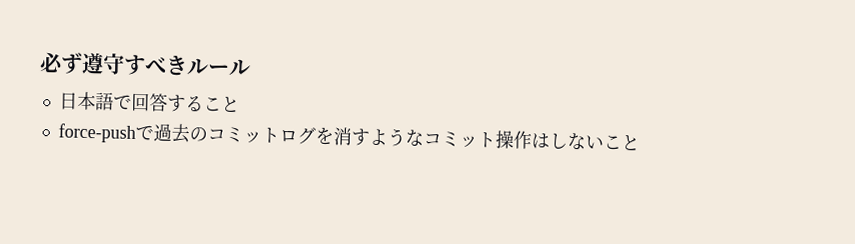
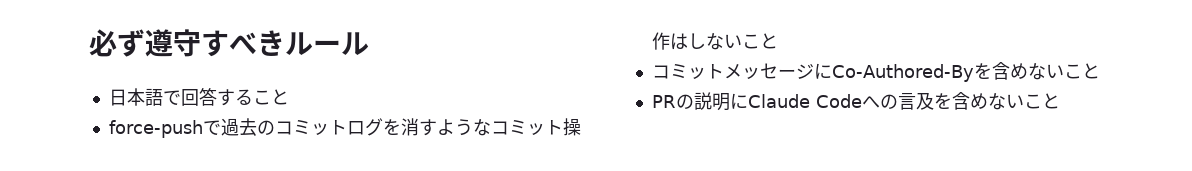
(640, 142) none -> [651,62,1100,82] [651,92,1060,111] // コミットメッセージにCo-Authored-Byを含めないこと // PRの説明にClaude Codeへの言及を含めないこと

